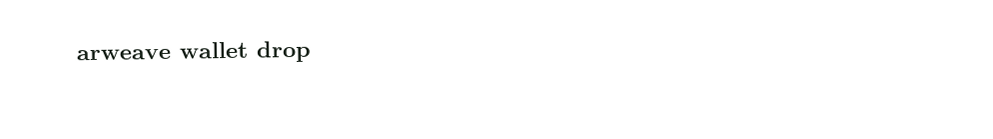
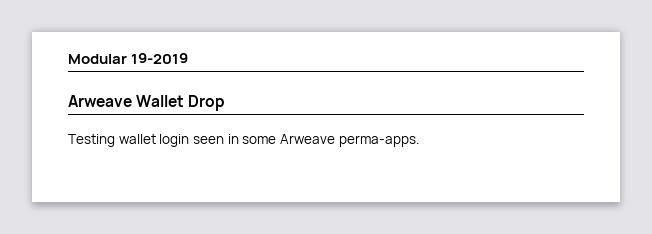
[76,40,311,63] arweave wallet drop -> [68,53,189,64] [68,95,226,111] [68,134,419,147] Modular 19-2019 // Arweave Wallet Drop // Testing wallet login seen in some Arweave perma-apps.

